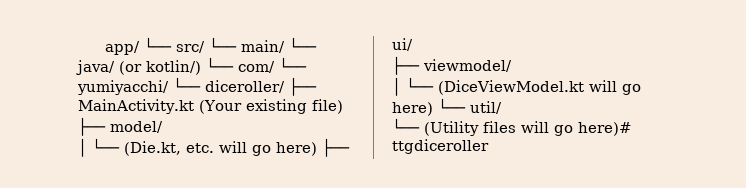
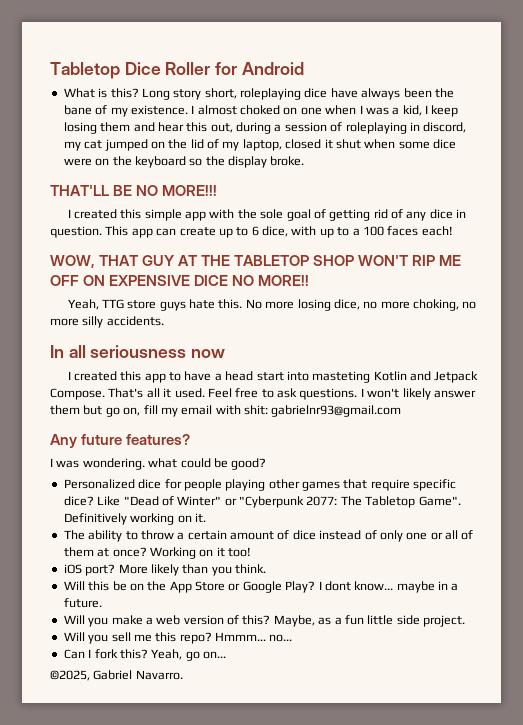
[105,37,318,55] [76,57,307,75] [77,77,317,96] [78,99,343,114] [78,117,163,136] [78,138,350,157] [392,38,413,51] [392,56,512,75] [392,77,641,96] [392,98,502,116] [392,118,632,136] [392,139,489,154] app/ └── src/ └── main/ └── java/ (or kotlin/) └── com/ └── yumiyacchi/ └── diceroller/ ├── MainActivity.kt (Your existing file) ├── model/ // │ └── (Die.kt, etc. will go here) ├── ui/ // ├── viewmodel/ // │ └── (DiceViewModel.kt will go here) └── util/ // └── (Utility files will go here)# ttgdiceroller -> [50,62,304,79] [63,88,454,100] [63,105,459,117] [63,122,467,134] [63,139,456,151] [63,156,305,168] [50,185,218,196] [67,209,467,221] [50,226,453,238] [50,255,462,268] [50,275,310,286] [67,299,477,311] [50,316,164,328] [50,345,226,358] [67,371,479,383] [50,388,476,400] [50,405,402,417] [50,434,191,448] [50,458,267,470] [63,479,457,491] [63,496,461,508] [63,513,206,525] [63,530,474,542] [63,547,251,559] [63,564,266,576] [63,581,459,593] [63,598,102,608] [63,615,465,627] [63,632,293,644] [63,649,226,661] [50,670,183,681] Tabletop Dice Roller for Android // What is this? Long story short, roleplaying dice have always been the bane of my existence. I almost choked on one when I was a kid, I keep losing them and hear this out, during a session of roleplaying in discord, my cat jumped on the lid of my laptop, closed it shut when some dice were on the keyboard so the display broke. // THAT'LL BE NO MORE!!! // I created this simple app with the sole goal of getting rid of any dice in question. This app can create up to 6 dice, with up to a 100 faces each! // WOW, THAT GUY AT THE TABLETOP SHOP WON'T RIP ME OFF ON EXPENSIVE DICE NO MORE!! // Yeah, TTG store guys hate this. No more losing dice, no more choking, no more silly accidents. // In all seriousness now // I created this app to have a head start into masteting Kotlin and Jetpack Compose. That's all it used. Feel free to ask questions. I won't likely answer them but go on, fill my email with shit: gabrielnr93@gmail.com // Any future features? // I was wondering. what could be good? // Personalized dice for people playing other games that require specific dice? Like "Dead of Winter" or "Cyberpunk 2077: The Tabletop Game". Definitively working on it. // The ability to throw a certain amount of dice instead of only one or all of them at once? Working on it too! // iOS port? More likely than you think. // Will this be on the App Store or Google Play? I dont know... maybe in a future. // Will you make a web version of this? Maybe, as a fun little side project. // Will you sell me this repo? Hmmm... no... // Can I fork this? Yeah, go on... // ©2025, Gabriel Navarro.

